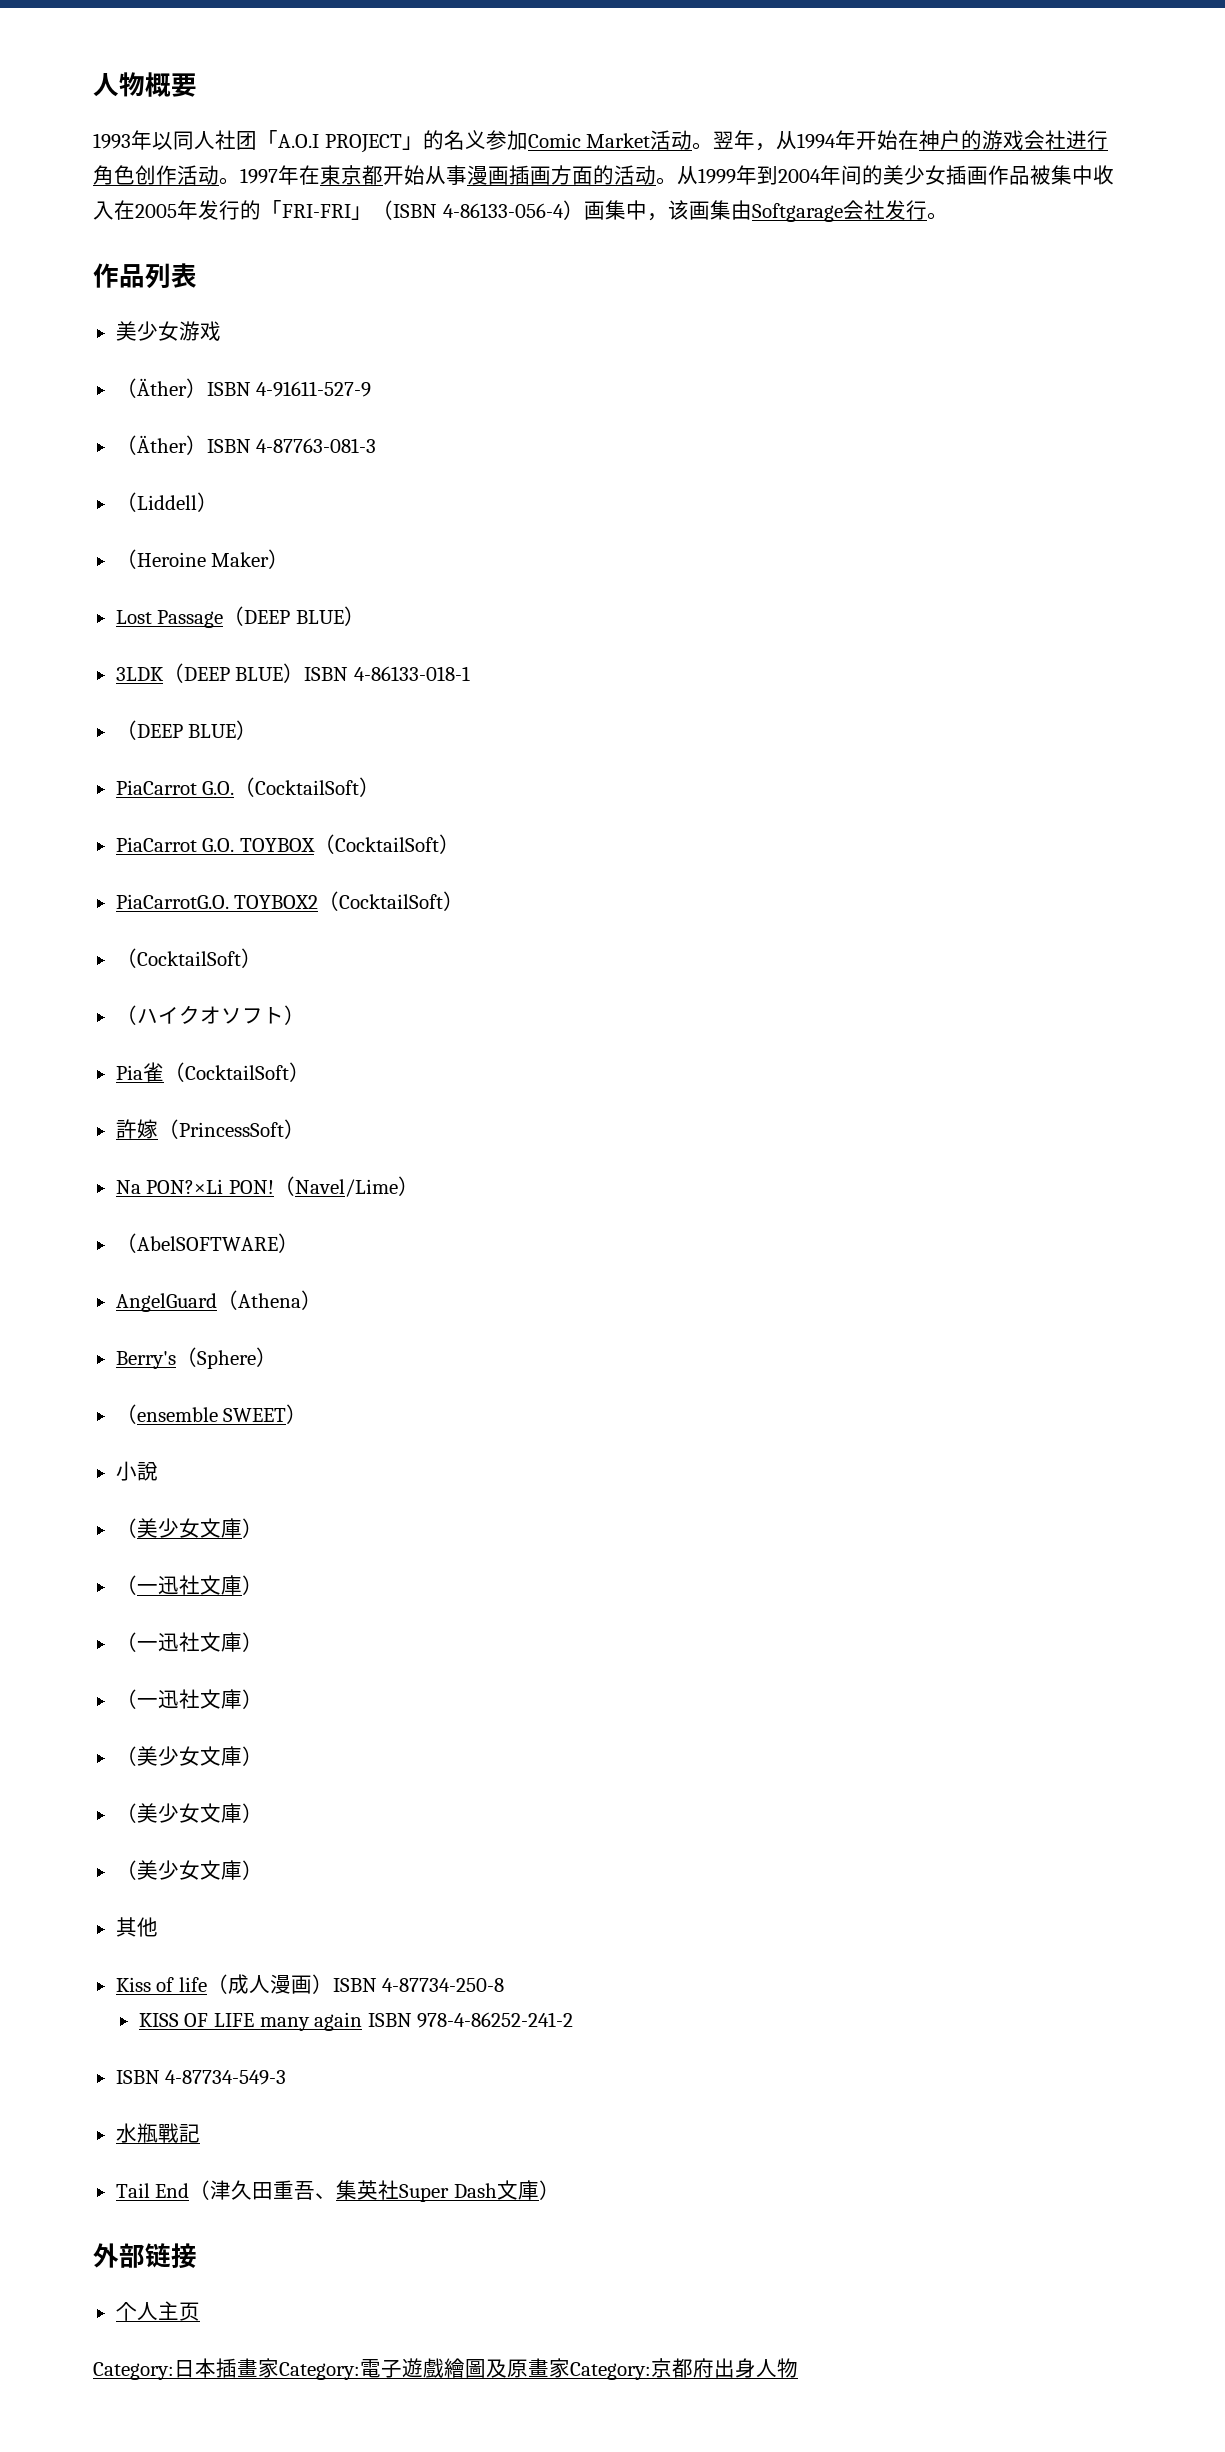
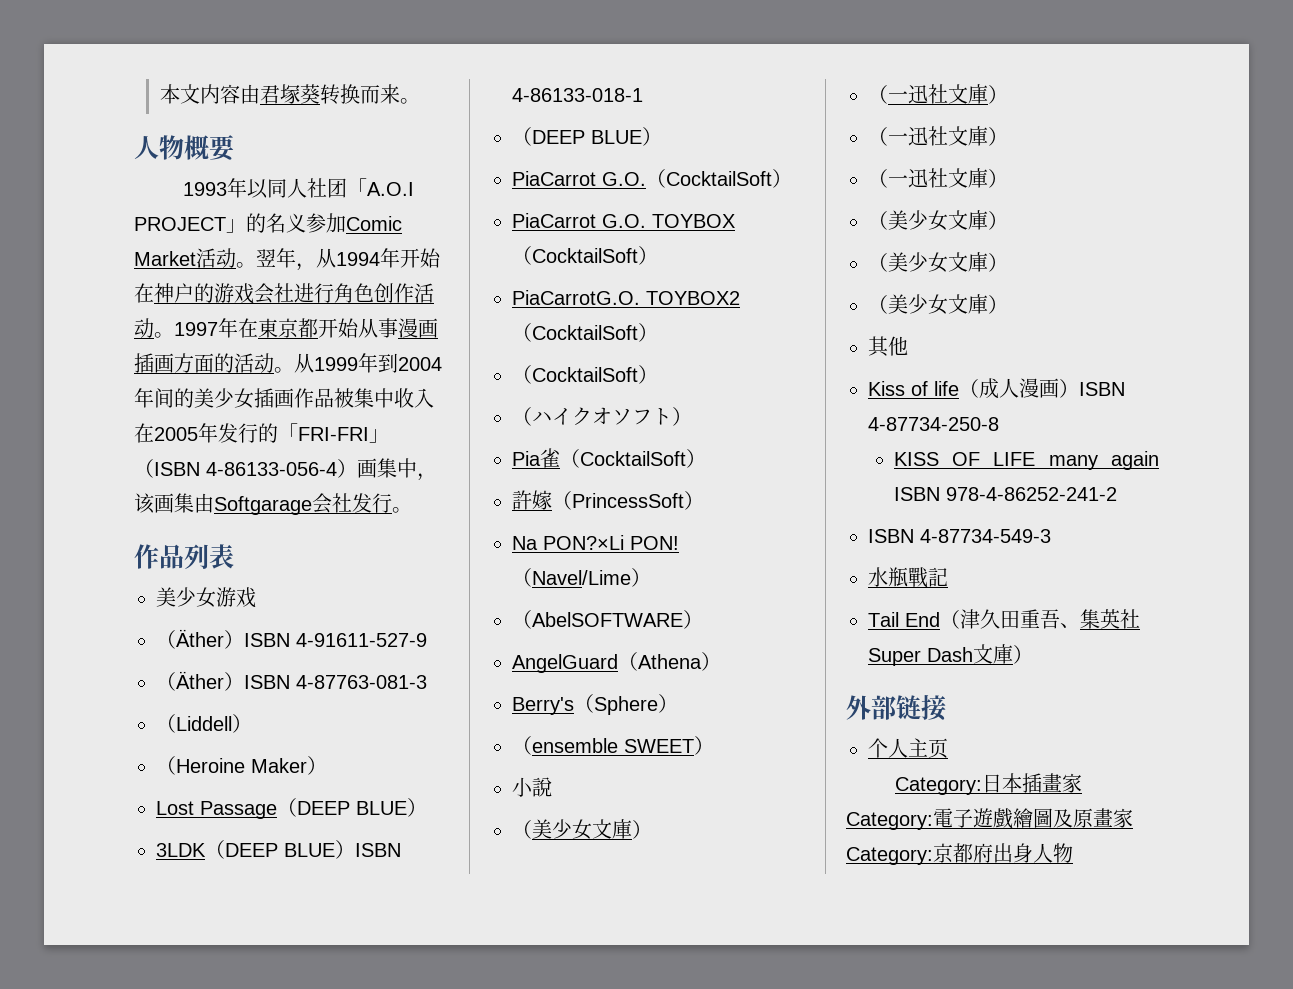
(93, 85) none -> [159,84,420,105] 本文内容由君塚葵转换而来。 //

